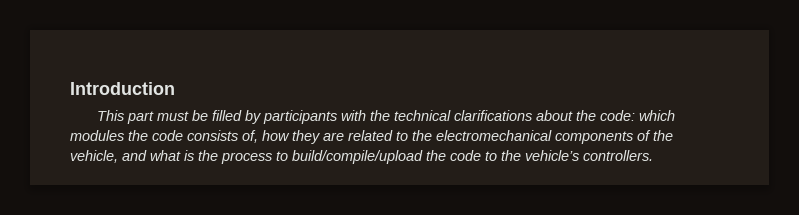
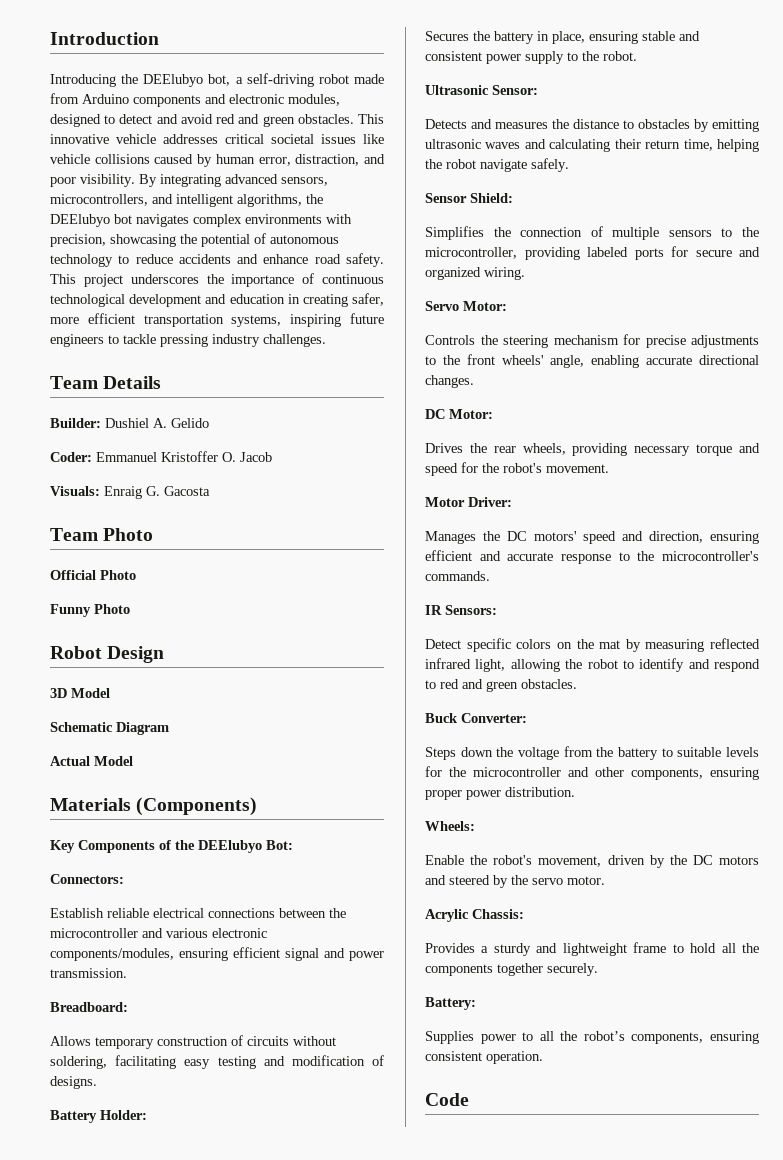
[96,110,675,124] [70,130,673,144] [70,150,653,164] This part must be filled by participants with the technical clarifications about the code: which modules the code consists of, how they are related to the electromechanical components of the vehicle, and what is the process to build/compile/upload the code to the vehicle’s controllers. -> [50,73,384,87] [50,93,340,107] [50,114,385,127] [50,134,384,144] [50,154,386,167] [50,174,328,187] [50,194,323,207] [50,214,352,227] [50,233,339,247] [50,253,384,267] [50,273,385,287] [50,293,384,307] [50,313,385,327] [50,334,326,347] [50,376,162,389] [50,418,209,428] [50,451,272,462] [50,486,210,499] [50,528,154,541] [50,570,136,580] [50,604,130,617] [50,646,165,663] [50,688,110,698] [50,722,169,735] [50,756,133,766] [50,797,258,816] [50,840,293,853] [50,874,124,884] [50,908,346,918] [50,928,267,938] [50,947,384,961] [50,968,127,978] [50,1002,128,1012] [50,1035,336,1049] [50,1055,384,1069] [50,1076,97,1089] [50,1110,147,1123] [425,31,700,44] [425,51,637,64] [425,85,538,95] [425,119,759,132] [425,139,759,152] [425,158,569,172] [425,193,513,203] [425,226,759,240] [425,246,760,260] [425,267,525,280] [425,301,507,311] [425,334,759,348] [425,354,759,368] [425,375,474,388] [425,409,493,419] [425,443,760,456] [425,462,609,476] [425,497,512,507] [425,531,759,544] [425,550,759,564] [425,571,490,581] [425,605,497,615] [425,638,760,652] [425,658,760,672] [425,679,577,692] [425,713,527,723] [425,746,759,760] [425,766,759,780] [425,787,575,800] [425,821,475,831] [425,855,759,868] [425,875,605,888] [425,909,524,922] [425,942,759,956] [425,963,598,976] [425,997,476,1010] [425,1031,759,1044] [425,1051,543,1064] [425,1093,469,1106] Introducing the DEElubyo bot, a self-driving robot made from Arduino components and electronic modules, designed to detect and avoid red and green obstacles. This innovative vehicle addresses critical societal issues like vehicle collisions caused by human error, distraction, and poor visibility. By integrating advanced sensors, microcontrollers, and intelligent algorithms, the DEElubyo bot navigates complex environments with precision, showcasing the potential of autonomous technology to reduce accidents and enhance road safety. This project underscores the importance of continuous technological development and education in creating safer, more efficient transportation systems, inspiring future engineers to tackle pressing industry challenges. // Team Details // Builder: Dushiel A. Gelido // Coder: Emmanuel Kristoffer O. Jacob // Visuals: Enraig G. Gacosta // Team Photo // Official Photo // Funny Photo // Robot Design // 3D Model // Schematic Diagram // Actual Model // Materials (Components) // Key Components of the DEElubyo Bot: // Connectors: // Establish reliable electrical connections between the microcontroller and various electronic components/modules, ensuring efficient signal and power transmission. // Breadboard: // Allows temporary construction of circuits without soldering, facilitating easy testing and modification of designs. // Battery Holder: // Secures the battery in place, ensuring stable and consistent power supply to the robot. // Ultrasonic Sensor: // Detects and measures the distance to obstacles by emitting ultrasonic waves and calculating their return time, helping the robot navigate safely. // Sensor Shield: // Simplifies the connection of multiple sensors to the microcontroller, providing labeled ports for secure and organized wiring. // Servo Motor: // Controls the steering mechanism for precise adjustments to the front wheels' angle, enabling accurate directional changes. // DC Motor: // Drives the rear wheels, providing necessary torque and speed for the robot's movement. // Motor Driver: // Manages the DC motors' speed and direction, ensuring efficient and accurate response to the microcontroller's commands. // IR Sensors: // Detect specific colors on the mat by measuring reflected infrared light, allowing the robot to identify and respond to red and green obstacles. // Buck Converter: // Steps down the voltage from the battery to suitable levels for the microcontroller and other components, ensuring proper power distribution. // Wheels: // Enable the robot's movement, driven by the DC motors and steered by the servo motor. // Acrylic Chassis: // Provides a sturdy and lightweight frame to hold all the components together securely. // Battery: // Supplies power to all the robot’s components, ensuring consistent operation. // Code

